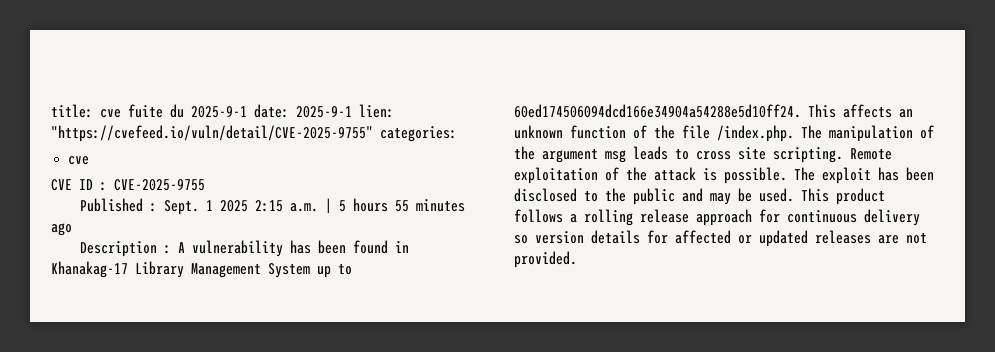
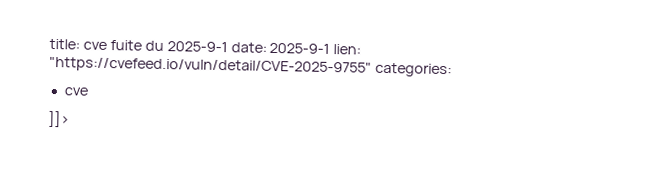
[51,179,205,191] [79,198,465,215] [51,223,72,236] [79,240,409,257] [51,261,352,278] [514,104,913,118] [514,125,934,142] [514,146,892,163] [514,167,934,184] [514,188,885,205] [514,209,920,226] [514,230,927,247] [514,251,577,268] CVE ID : CVE-2025-9755 // Published : Sept. 1 2025 2:15 a.m. | 5 hours 55 minutes ago // Description : A vulnerability has been found in Khanakag-17 Library Management System up to 60ed174506094dcd166e34904a54288e5d10ff24. This affects an unknown function of the file /index.php. The manipulation of the argument msg leads to cross site scripting. Remote exploitation of the attack is possible. The exploit has been disclosed to the public and may be used. This product follows a rolling release approach for continuous delivery so version details for affected or updated releases are not provided. -> [48,110,70,128] ]]>

